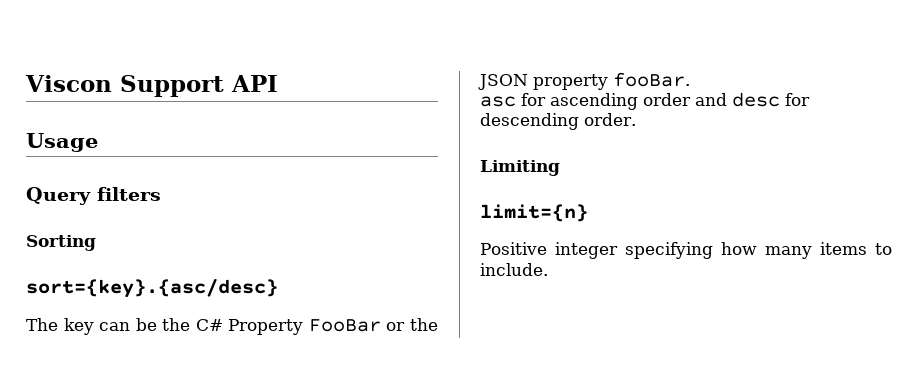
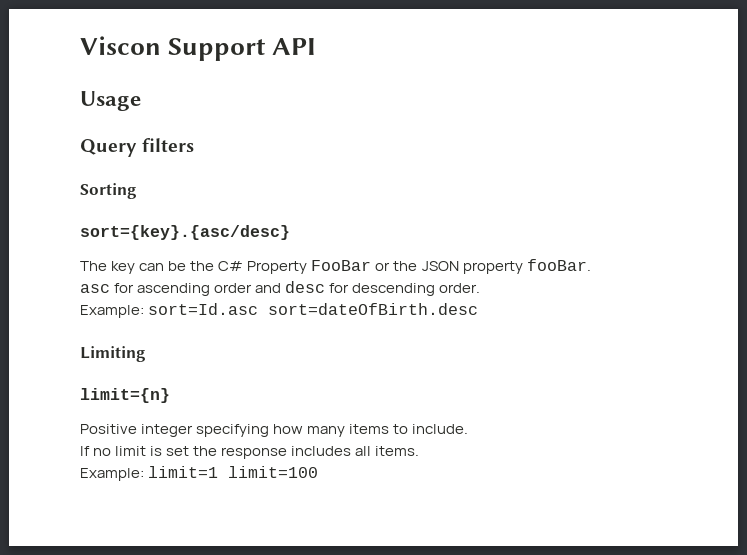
(636, 119) none -> [80,303,479,318] // Example: sort=Id.asc sort=dateOfBirth.desc
(548, 269) none -> [80,446,420,459] [80,466,319,481] // If no limit is set the response includes all items. // Example: limit=1 limit=100

